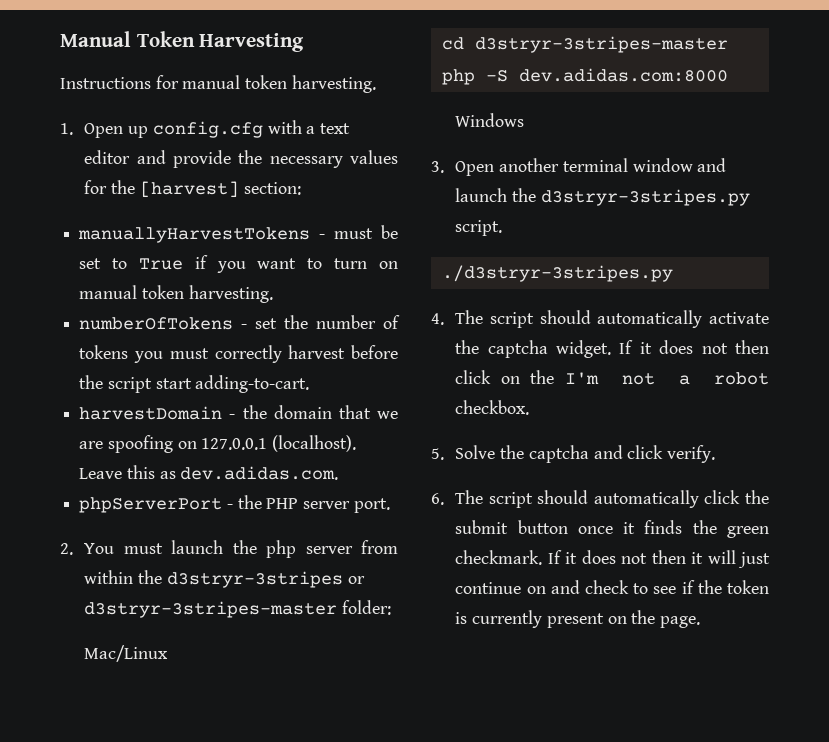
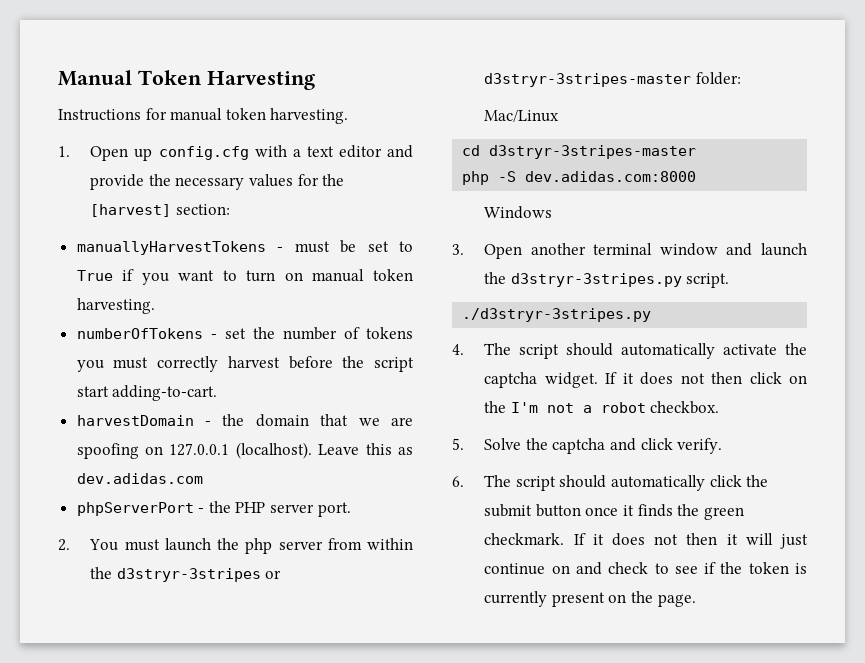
[180,466,339,480] dev.adidas.com. -> [76,473,203,484] dev.adidas.com

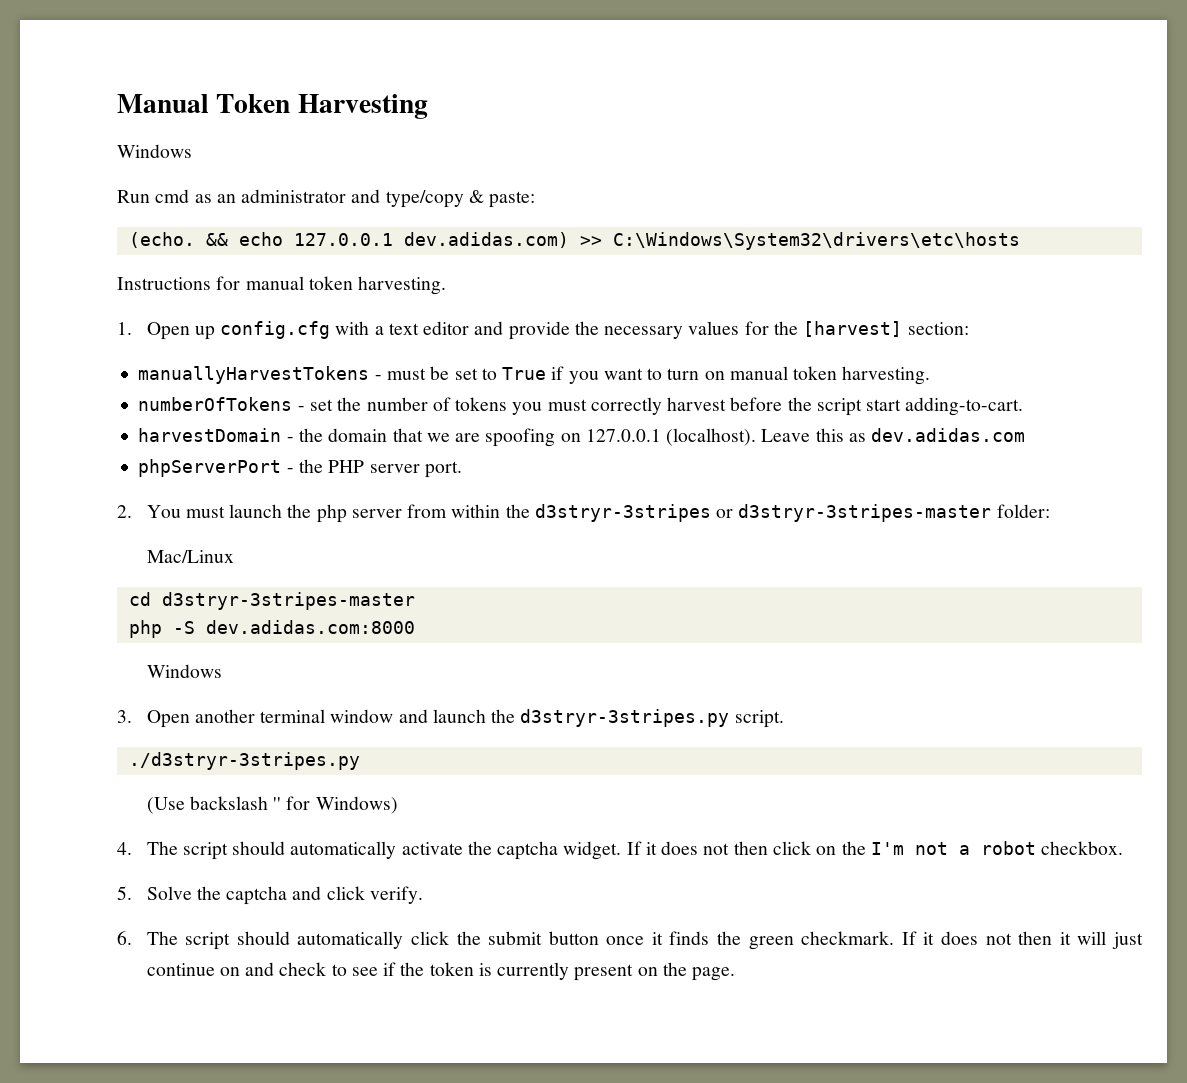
(315, 80) none -> [117,144,192,158] [117,189,536,208] [128,232,1020,250] // Windows // Run cmd as an administrator and type/copy & paste: // (echo. && echo 127.0.0.1 dev.adidas.com) >> C:\Windows\System32\drivers\etc\hosts
(652, 315) none -> [146,796,398,814] // (Use backslash '' for Windows)

